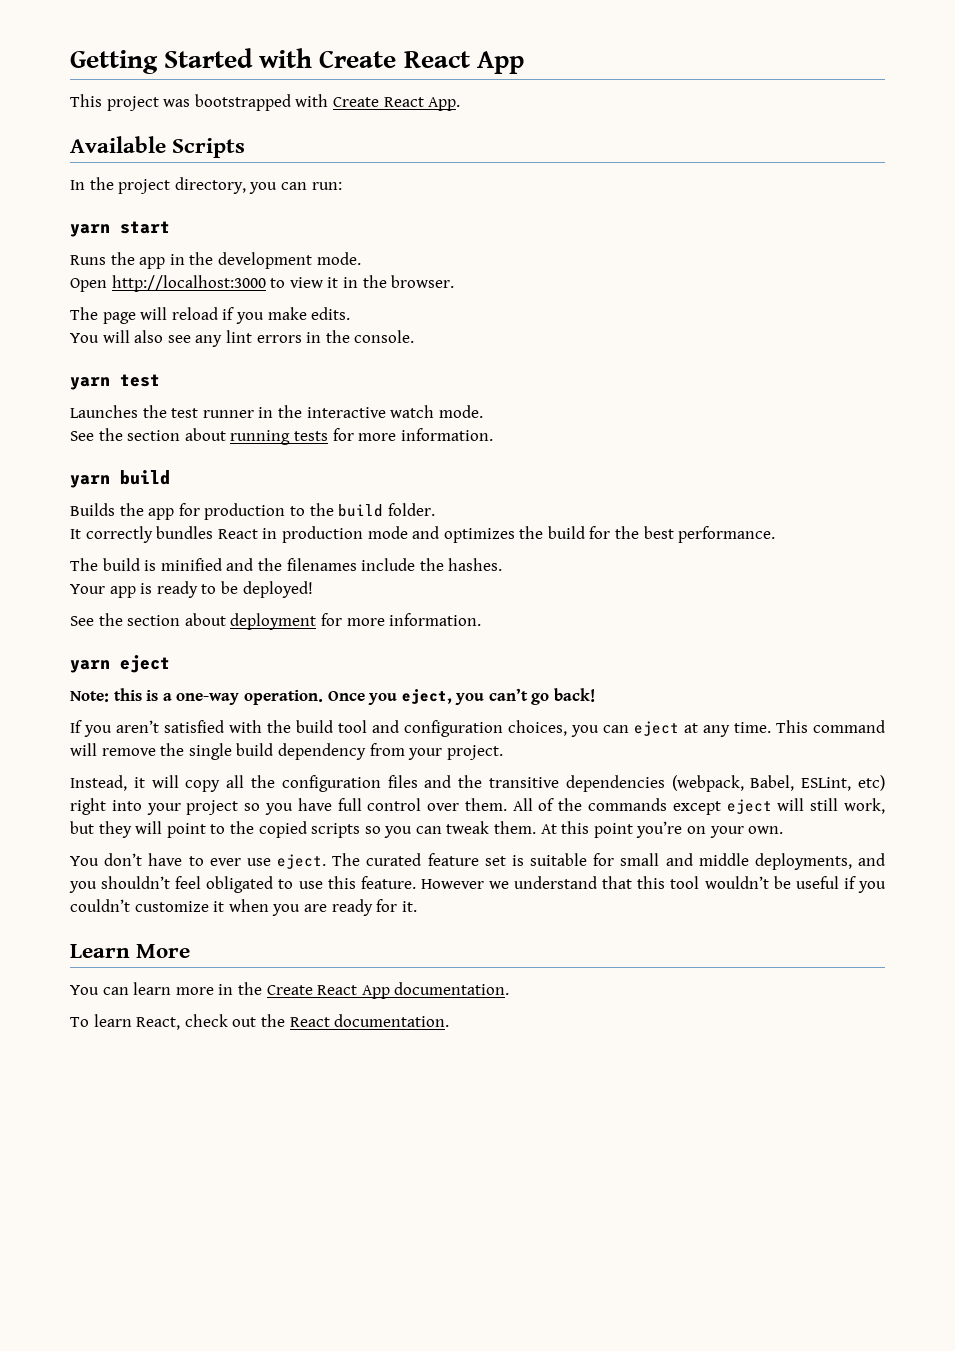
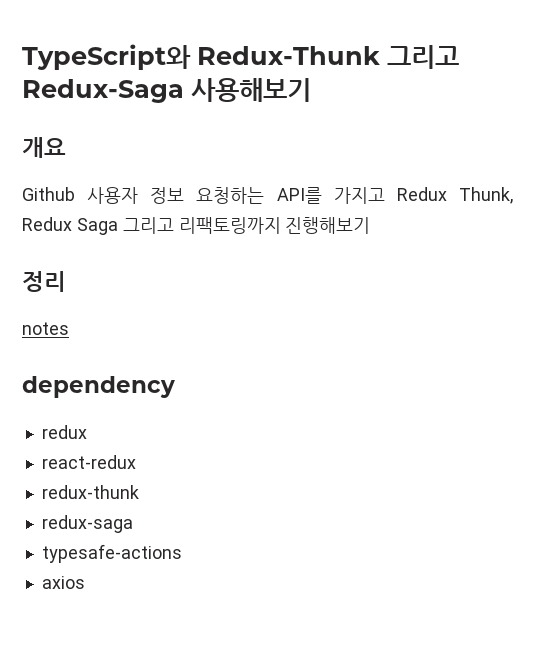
[70,48,524,74] [70,94,461,111] [70,136,246,158] [70,177,342,194] [70,221,170,237] [70,252,361,269] [70,275,455,292] [70,307,351,324] [70,330,415,347] [70,374,160,390] [70,405,483,418] [70,428,493,445] [70,470,170,488] [70,503,435,520] [70,526,776,543] [70,558,503,571] [70,581,313,598] [70,613,482,630] [70,655,170,673] [70,688,596,705] [70,720,885,737] [70,743,503,760] [70,775,885,792] [70,798,885,815] [70,821,784,838] [70,853,885,870] [69,876,886,893] [70,899,417,916] [70,944,191,958] [70,982,510,999] [70,1014,450,1030] Getting Started with Create React App // This project was bootstrapped with Create React App. // Available Scripts // In the project directory, you can run: // yarn start // Runs the app in the development mode. // Open http://localhost:3000 to view it in the browser. // The page will reload if you make edits. // You will also see any lint errors in the console. // yarn test // Launches the test runner in the interactive watch mode. // See the section about running tests for more information. // yarn build // Builds the app for production to the build folder. // It correctly bundles React in production mode and optimizes the build for the best performance. // The build is minified and the filenames include the hashes. // Your app is ready to be deployed! // See the section about deployment for more information. // yarn eject // Note: this is a one-way operation. Once you eject, you can’t go back! // If you aren’t satisfied with the build tool and configuration choices, you can eject at any time. This command will remove the single build dependency from your project. // Instead, it will copy all the configuration files and the transitive dependencies (webpack, Babel, ESLint, etc) right into your project so you have full control over them. All of the commands except eject will still work, but they will point to the copied scripts so you can tweak them. At this point you’re on your own. // You don’t have to ever use eject. The curated feature set is suitable for small and middle deployments, and you shouldn’t feel obligated to use this feature. However we understand that this tool wouldn’t be useful if you couldn’t customize it when you are ready for it. // Learn More // You can learn more in the Create React App documentation. // To learn React, check out the React documentation. -> [22,44,459,70] [22,78,311,103] [22,137,66,158] [22,187,513,204] [22,217,371,235] [22,271,66,292] [22,322,69,335] [22,376,175,398] [41,425,87,439] [41,455,136,469] [41,485,139,499] [41,515,133,533] [41,544,182,563] [41,576,85,589] TypeScript와 Redux-Thunk 그리고 Redux-Saga 사용해보기 // 개요 // Github 사용자 정보 요청하는 API를 가지고 Redux Thunk, Redux Saga 그리고 리팩토링까지 진행해보기 // 정리 // notes // dependency // redux // react-redux // redux-thunk // redux-saga // typesafe-actions // axios

